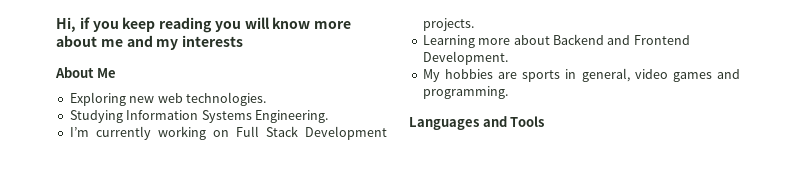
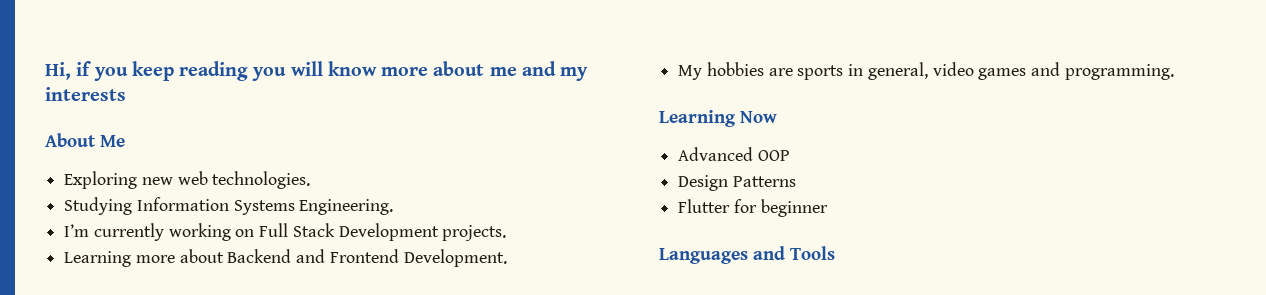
(508, 92) none -> [659,110,777,127] [678,147,790,161] [678,175,796,191] [678,199,828,217] // Learning Now // Advanced OOP // Design Patterns // Flutter for beginner

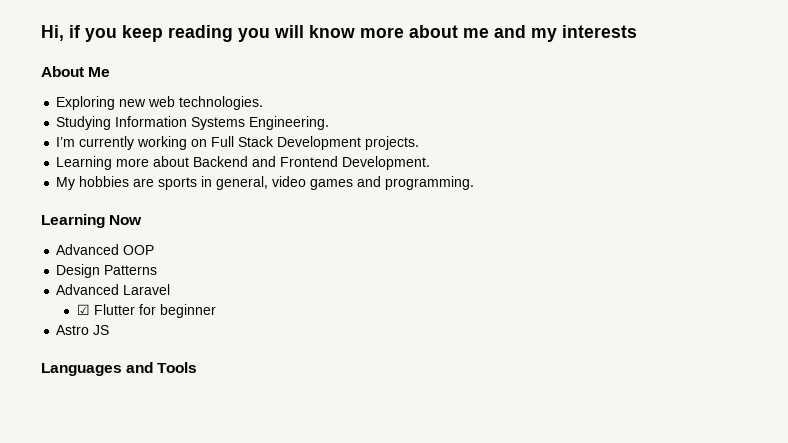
(796, 181) none -> [56,284,171,295] [76,304,90,315] Advanced Laravel // ☑
(828, 208) none -> [56,325,110,335] // Astro JS

